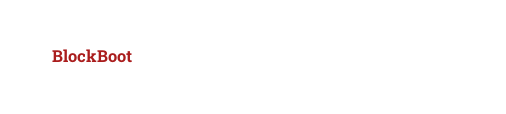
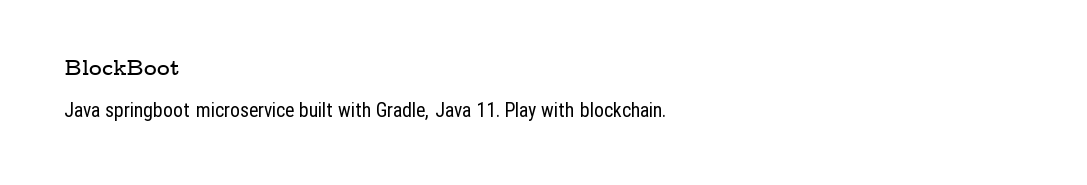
(132, 56) none -> [64,102,666,121] // Java springboot microservice built with Gradle, Java 11. Play with blockchain.

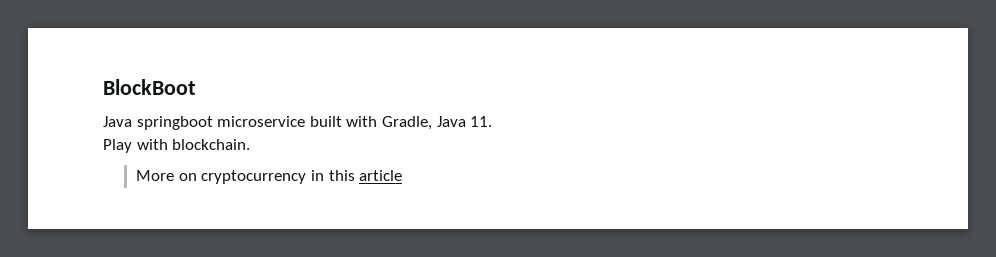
(500, 109) none -> (493, 121) //
(666, 109) none -> [136,170,403,184] // More on cryptocurrency in this article

